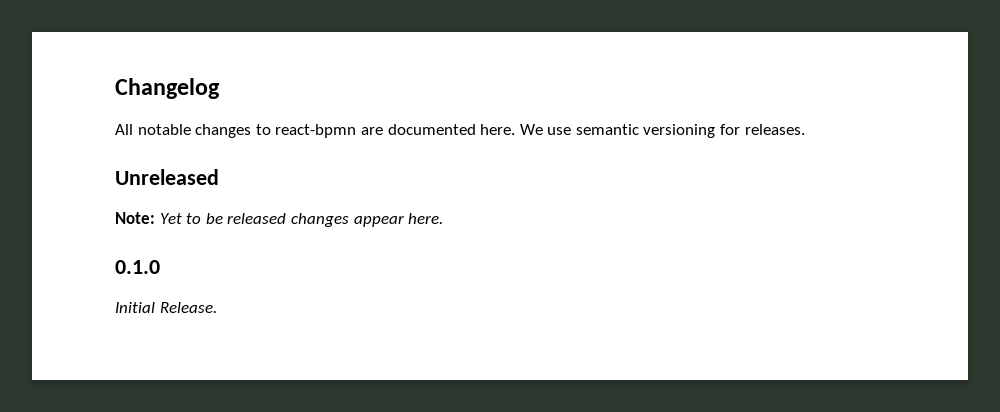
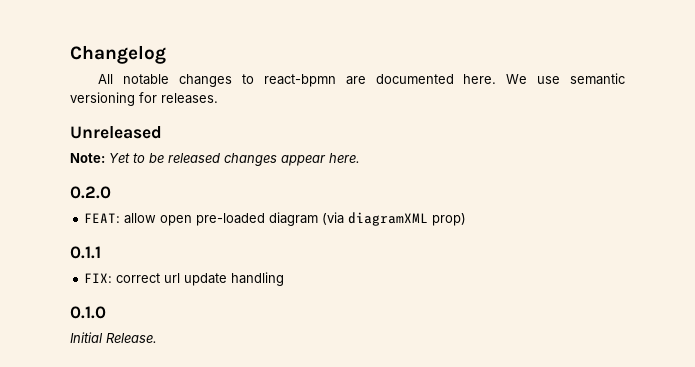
(444, 218) none -> [70,186,111,199] [84,212,467,226] [70,246,101,259] [84,272,285,286] // 0.2.0 // FEAT: allow open pre-loaded diagram (via diagramXML prop) // 0.1.1 // FIX: correct url update handling

